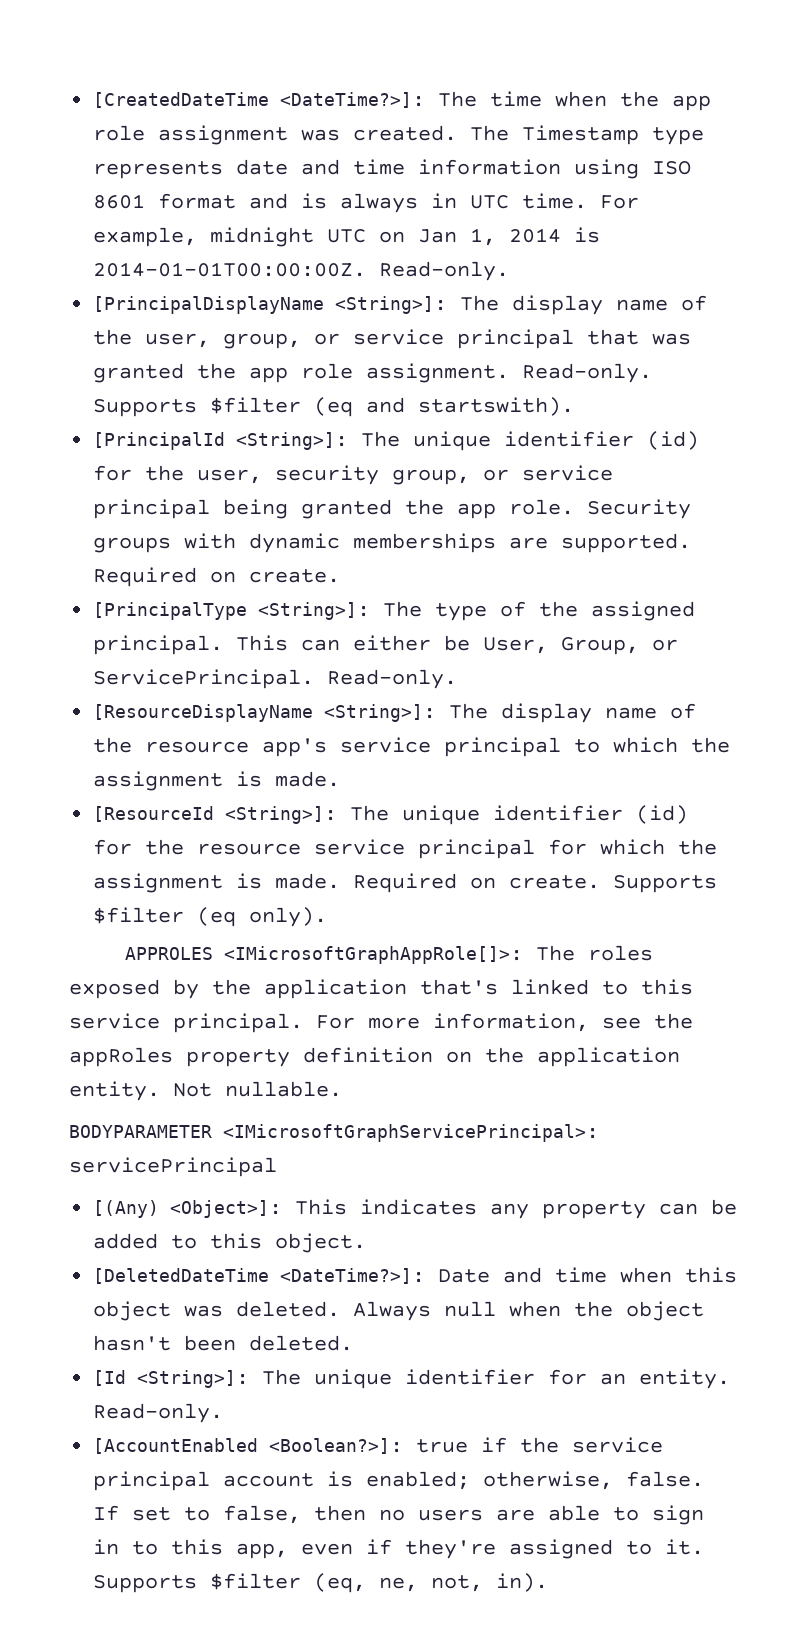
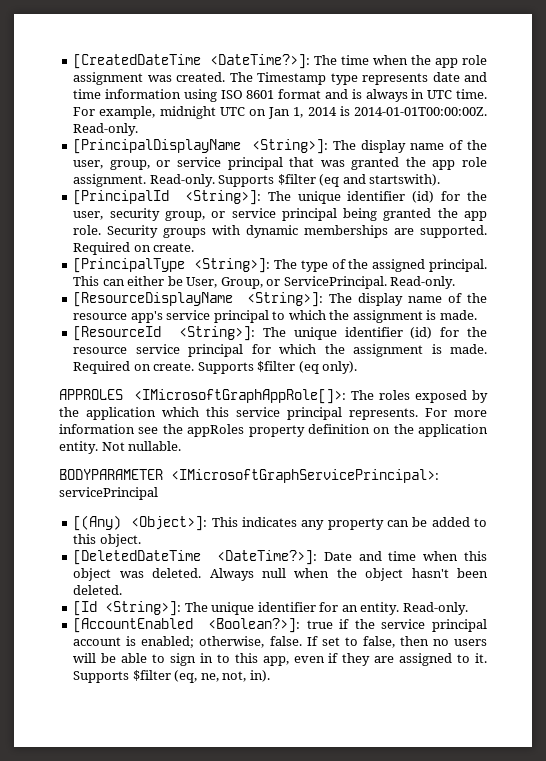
[420,979,693,995] [69,1013,303,1033] that's linked to this service principal. -> [162,407,418,420] which this service principal represents.
[433,1013,589,1032] information, -> [59,424,135,434] information
[496,1509,536,1521] are -> [73,653,117,663] will be
[405,1539,497,1559] they're -> [342,653,395,666] they are

